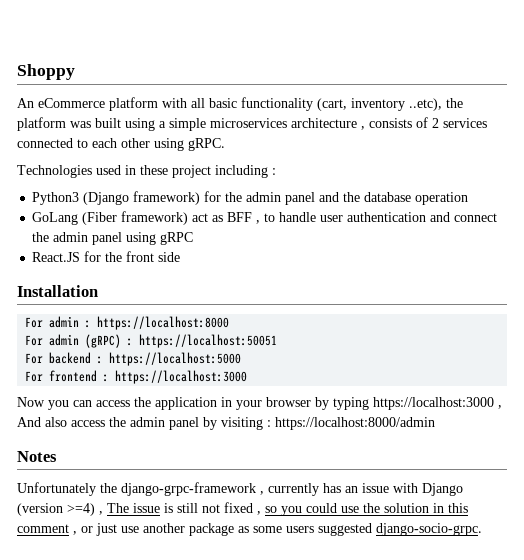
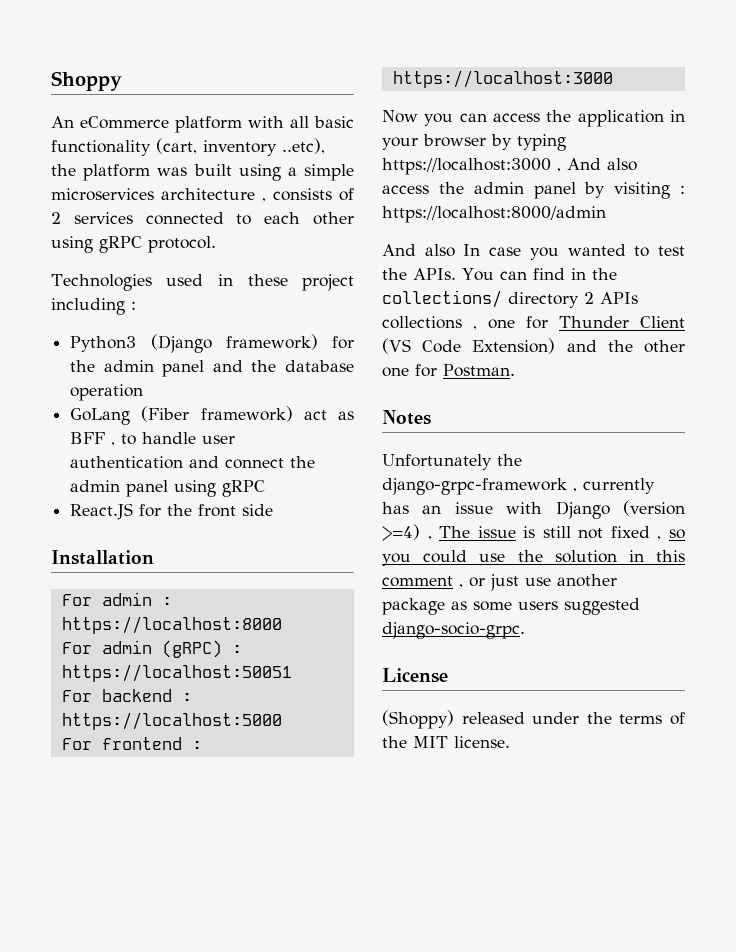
[188,138,225,151] gRPC. -> [99,236,216,253] gRPC protocol.
(435, 423) none -> [382,244,685,260] [382,268,617,281] [382,290,638,308] [382,316,685,330] [382,338,685,354] [382,364,515,377] // And also In case you wanted to test the APIs. You can find in the collections/ directory 2 APIs collections , one for Thunder Client (VS Code Extension) and the other one for Postman.
(482, 529) none -> [382,668,448,683] [382,710,685,729] [382,736,510,748] // License // (Shoppy) released under the terms of the MIT license.

